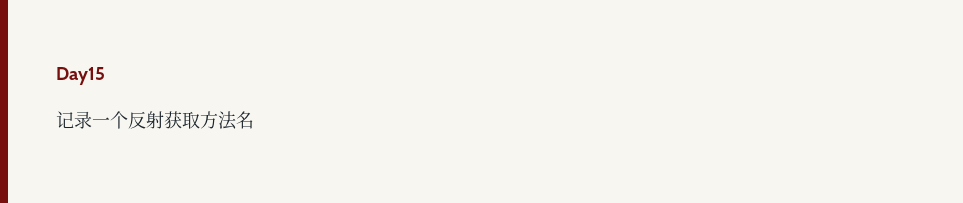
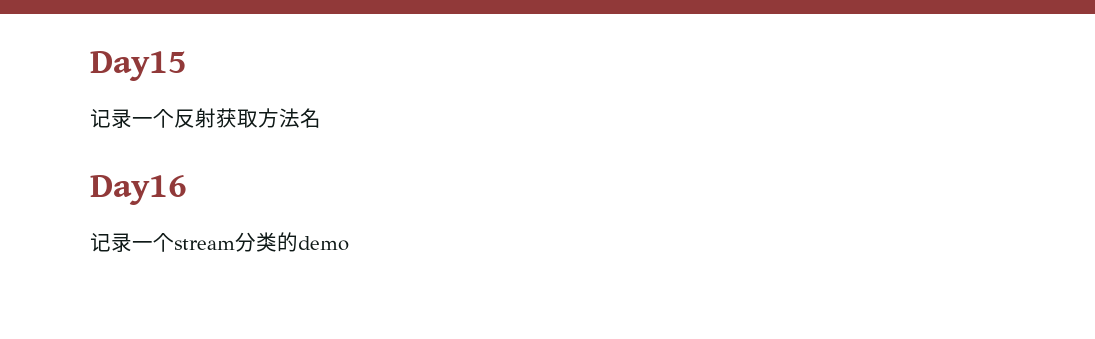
(254, 120) none -> [90,175,187,205] [90,232,349,252] // Day16 // 记录一个stream分类的demo

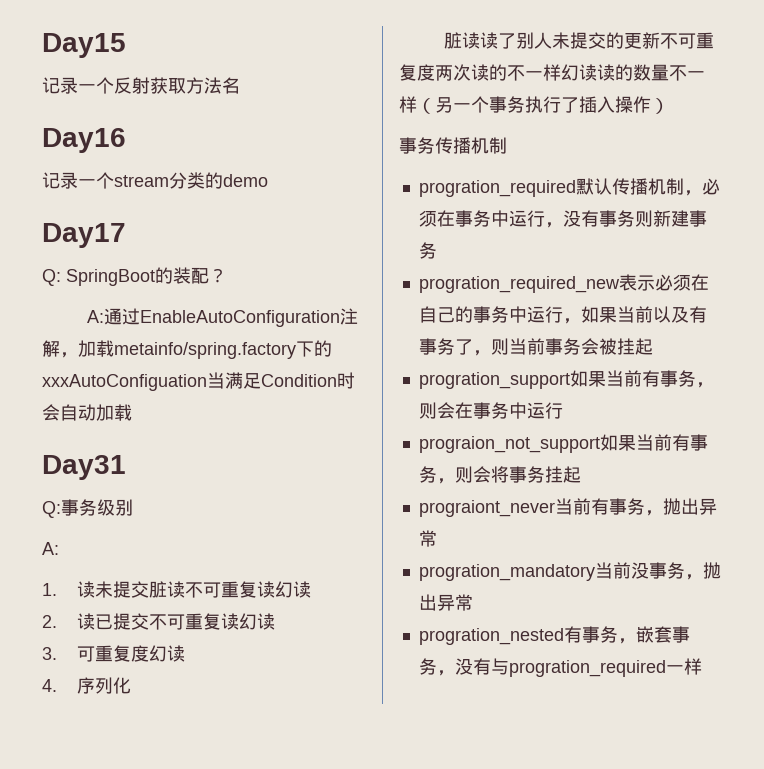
(349, 243) none -> [42,223,126,248] [42,267,227,286] [86,308,358,327] [42,340,332,359] [42,372,355,391] [42,404,132,421] [42,455,126,480] [42,499,133,518] [42,542,59,555] [42,581,311,598] [42,613,275,630] [42,645,185,662] [42,677,131,694] [443,32,714,49] [399,64,705,81] [399,96,669,114] [399,137,507,154] [418,178,720,197] [418,210,707,228] [418,242,437,259] [418,274,709,293] [418,306,707,324] [418,338,653,356] [418,370,714,389] [418,402,563,419] [418,434,708,453] [418,466,581,484] [418,498,717,517] [418,530,437,547] [418,562,721,581] [418,594,473,611] [418,626,690,645] [418,658,702,677] // Day17 // Q: SpringBoot的装配？ // A:通过EnableAutoConfiguration注解，加载metainfo/spring.factory下的xxxAutoConfiguation当满足Condition时会自动加载 // Day31 // Q:事务级别 // A: // 1.读未提交脏读不可重复读幻读 // 2.读已提交不可重复读幻读 // 3.可重复度幻读 // 4.序列化 // 脏读读了别人未提交的更新不可重复度两次读的不一样幻读读的数量不一样（另一个事务执行了插入操作） // 事务传播机制 // progration_required默认传播机制，必须在事务中运行，没有事务则新建事务 // progration_required_new表示必须在自己的事务中运行，如果当前以及有事务了，则当前事务会被挂起 // progration_support如果当前有事务，则会在事务中运行 // prograion_not_support如果当前有事务，则会将事务挂起 // prograiont_never当前有事务，抛出异常 // progration_mandatory当前没事务，抛出异常 // progration_nested有事务，嵌套事务，没有与progration_required一样

